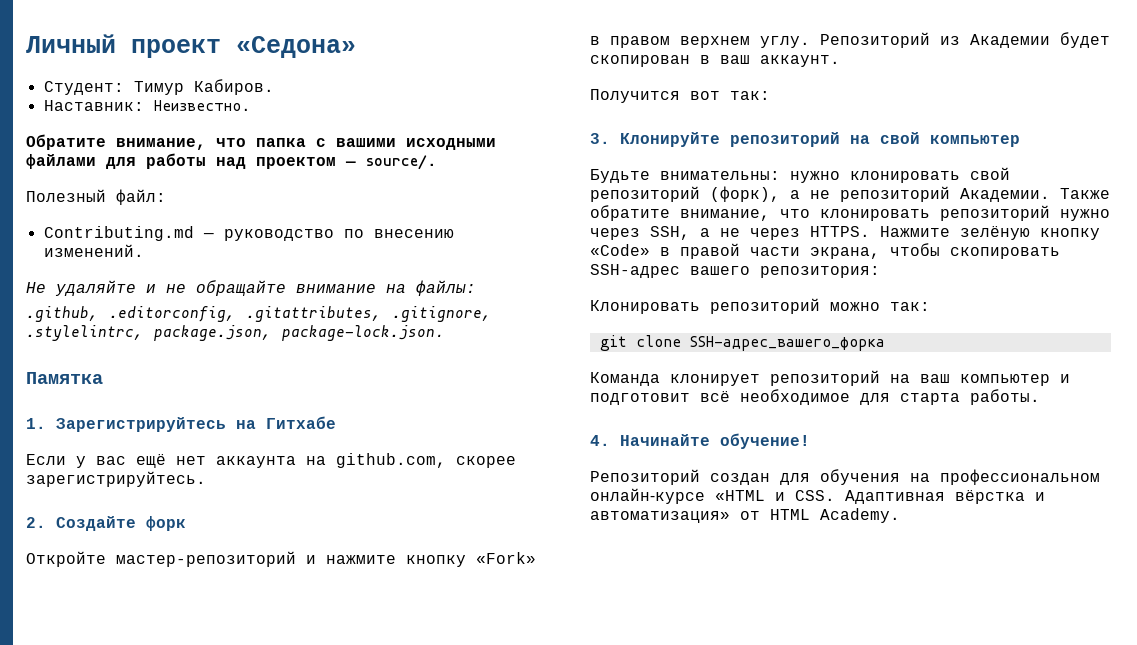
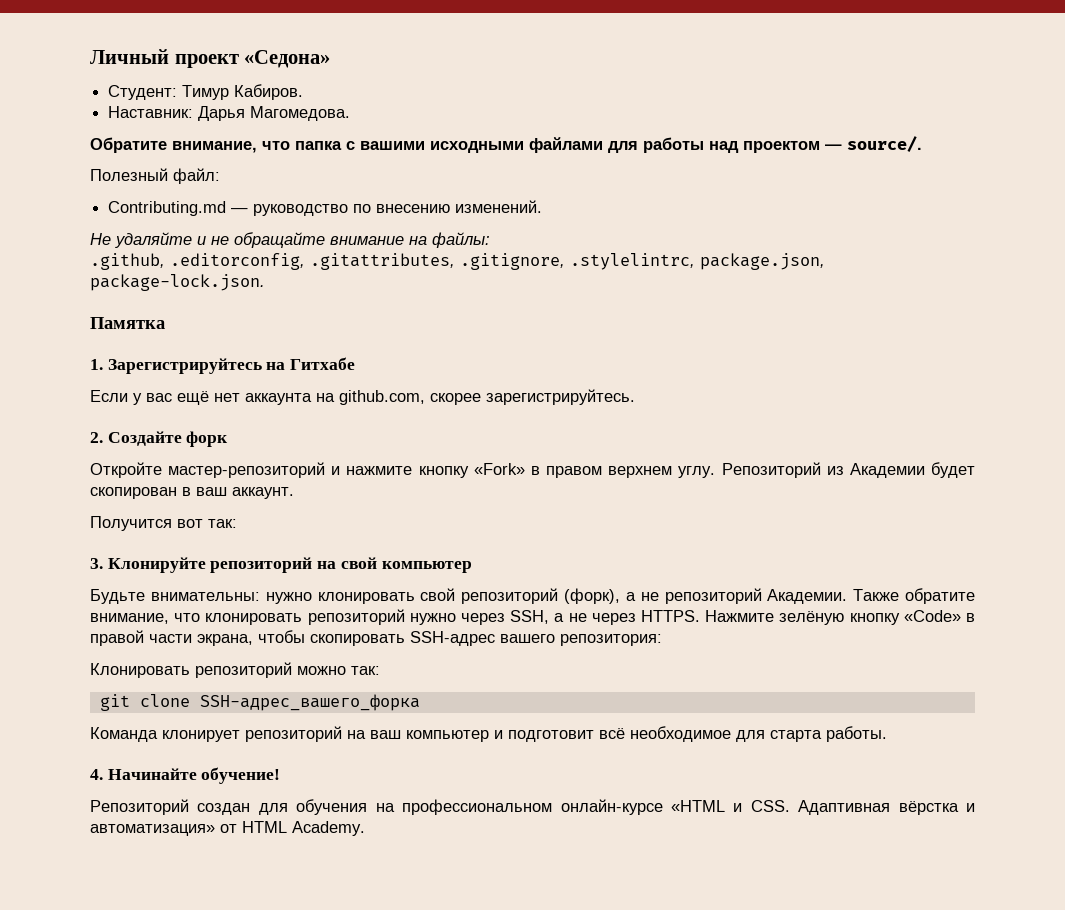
[153,100,251,111] Неизвестно. -> [198,106,351,121] Дарья Магомедова.

